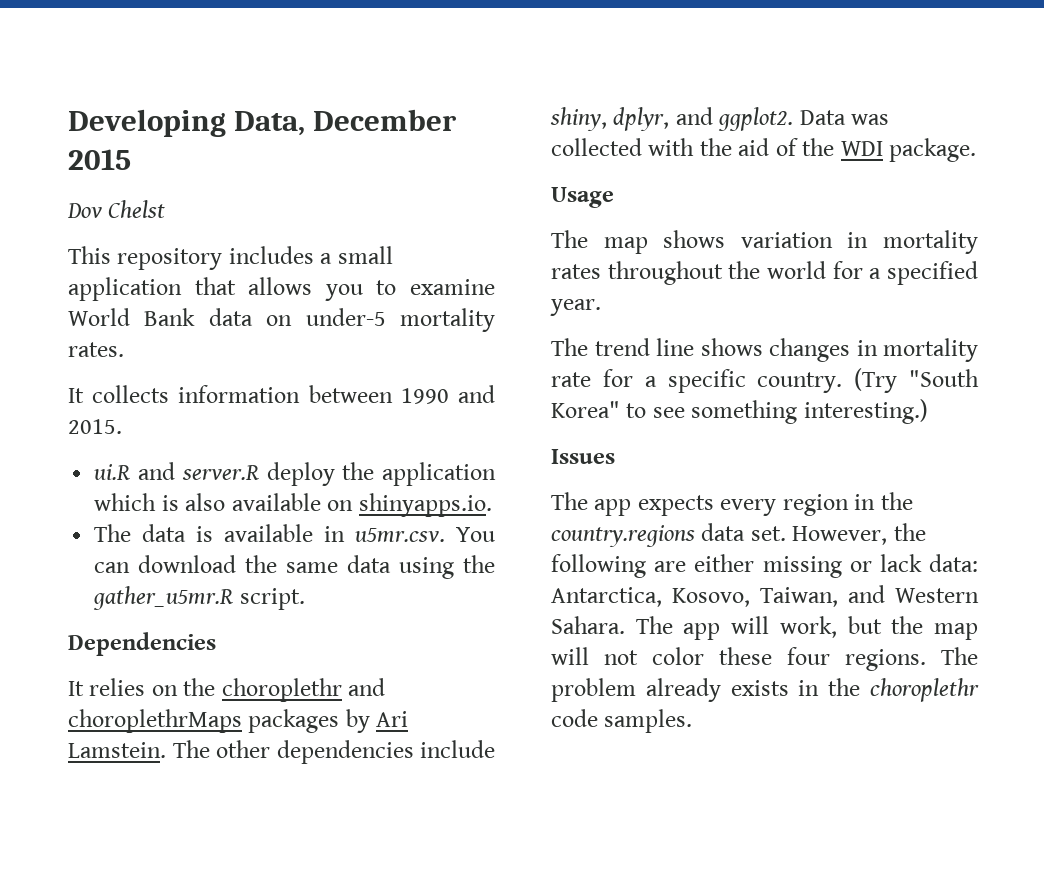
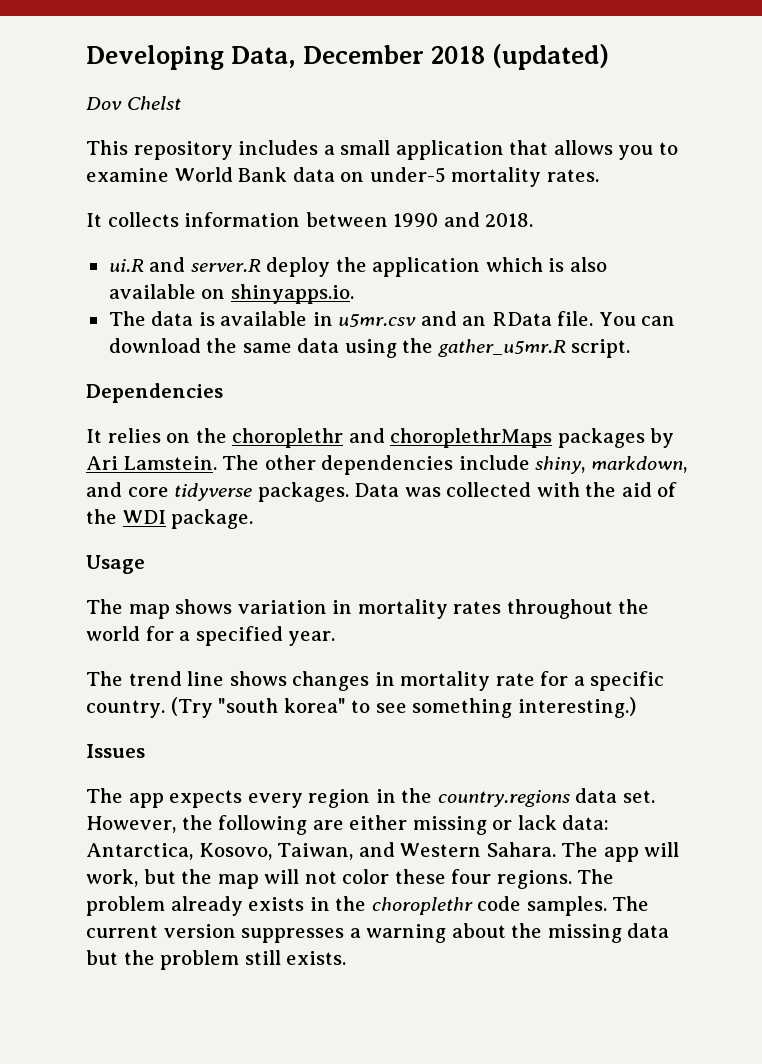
[68,149,131,170] 2015 -> [431,44,610,70] 2018 (updated)
[68,419,122,434] 2015. -> [485,213,534,227] 2018.
[355,528,446,542] u5mr.csv. -> [338,311,594,327] u5mr.csv and an RData file.
[613,107,794,131] dplyr, and ggplot2. -> [590,456,687,473] [86,482,349,502] markdown, and core tidyverse packages.
[909,369,979,387] [551,401,620,418] "South Korea" -> [218,698,346,713] "south korea"
(693, 721) none -> [612,896,650,911] [86,923,670,943] [86,950,347,970] The current version suppresses a warning about the missing data but the problem still exists.

